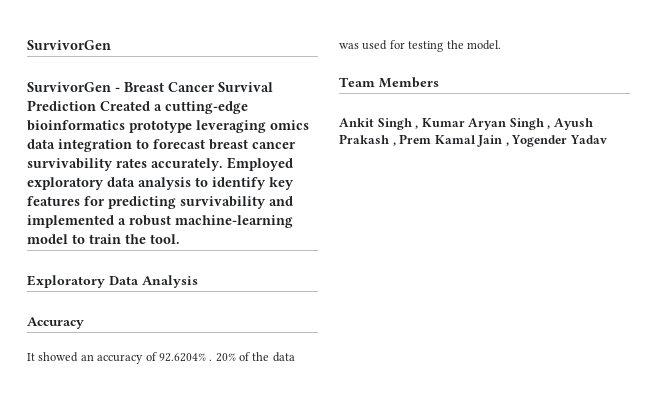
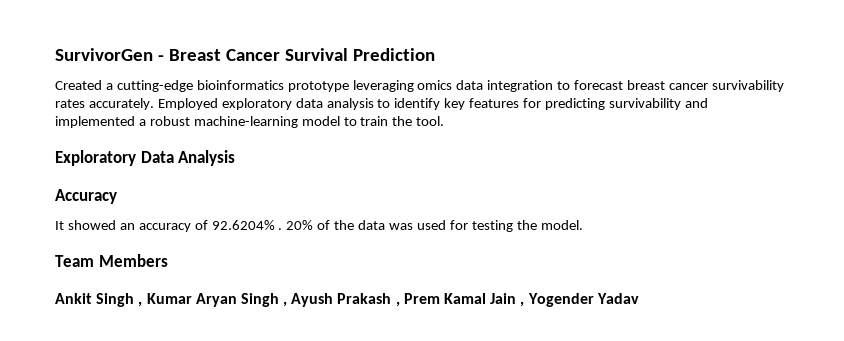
[27,40,111,50] [27,82,111,92] SurvivorGen // SurvivorGen -> [55,48,153,61] SurvivorGen
(96, 105) none -> (435, 54) //

